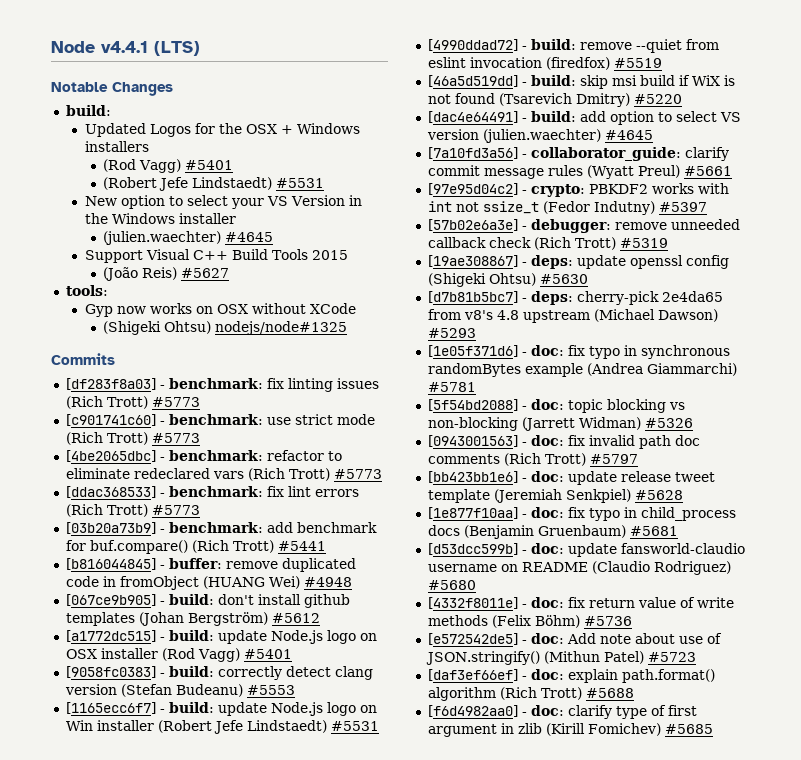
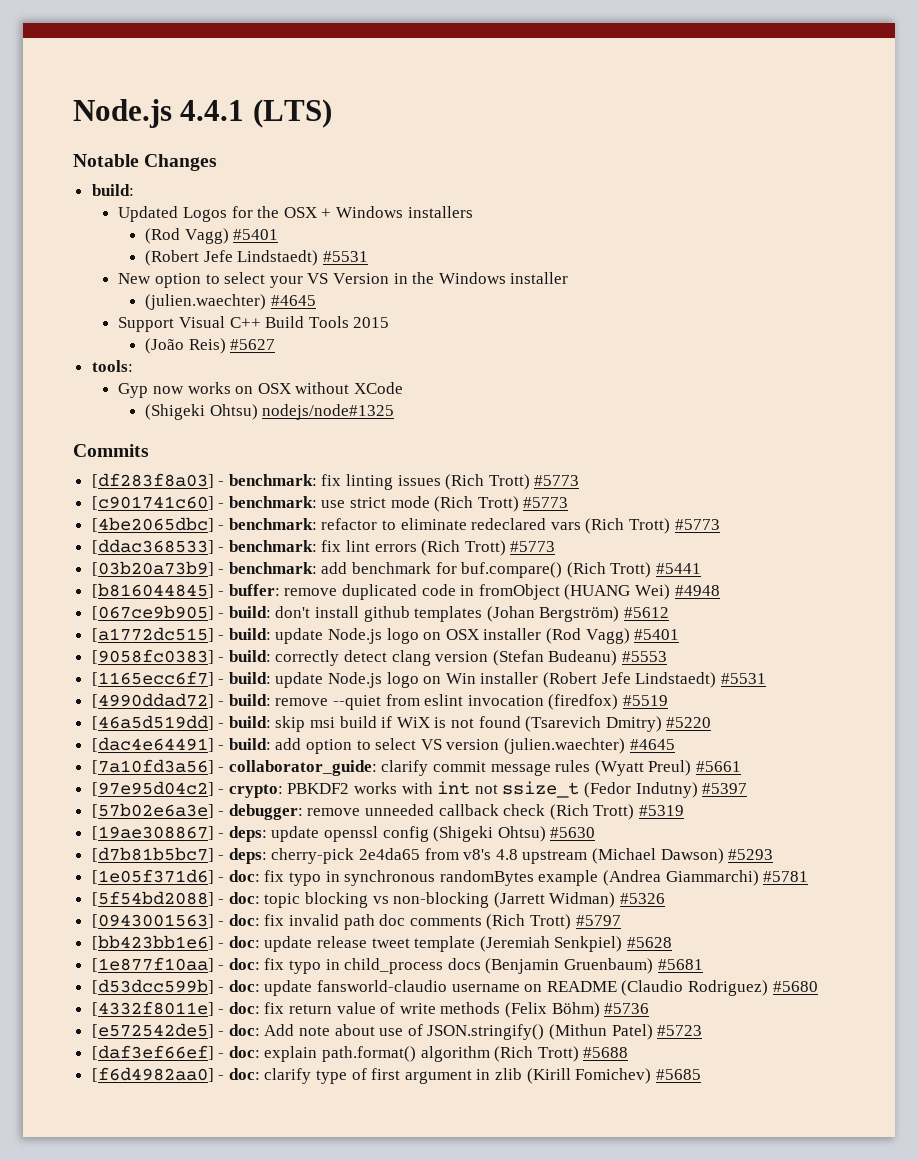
[51,41,148,53] Node v4.4.1 -> [73,99,245,128] Node.js 4.4.1

